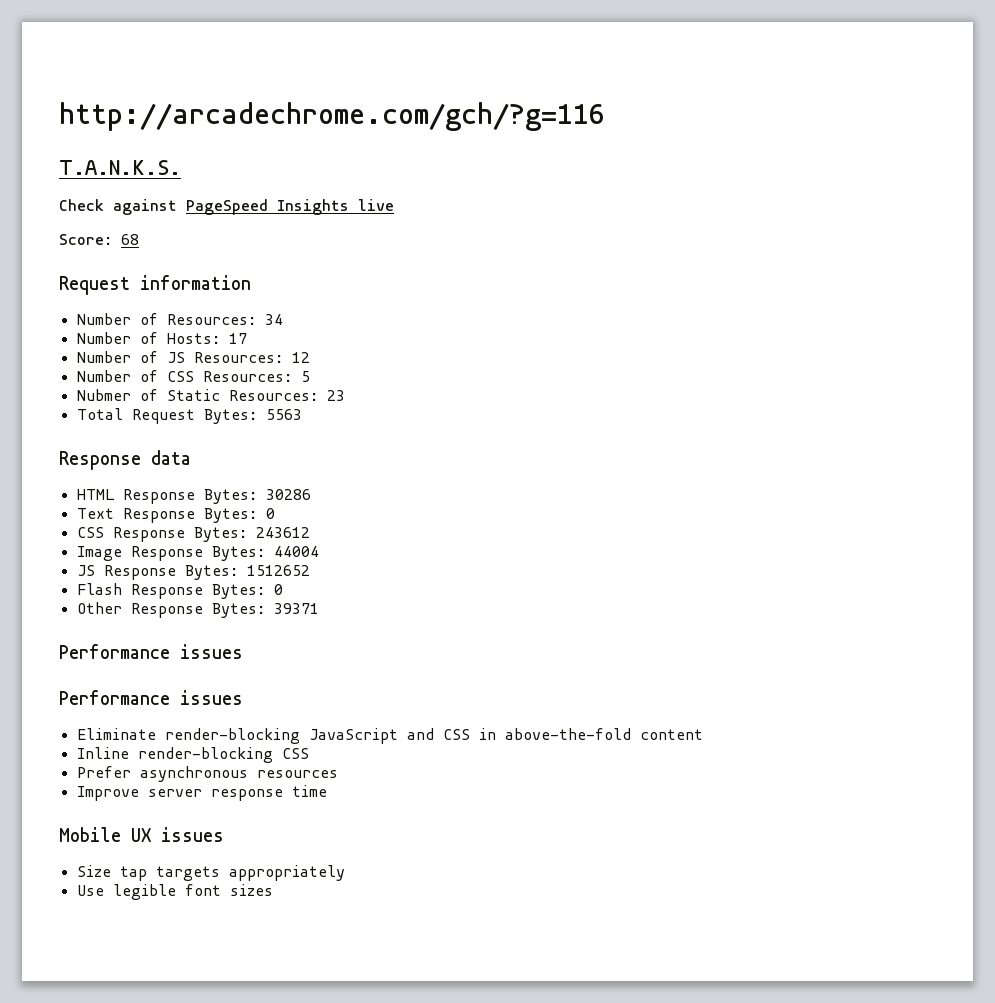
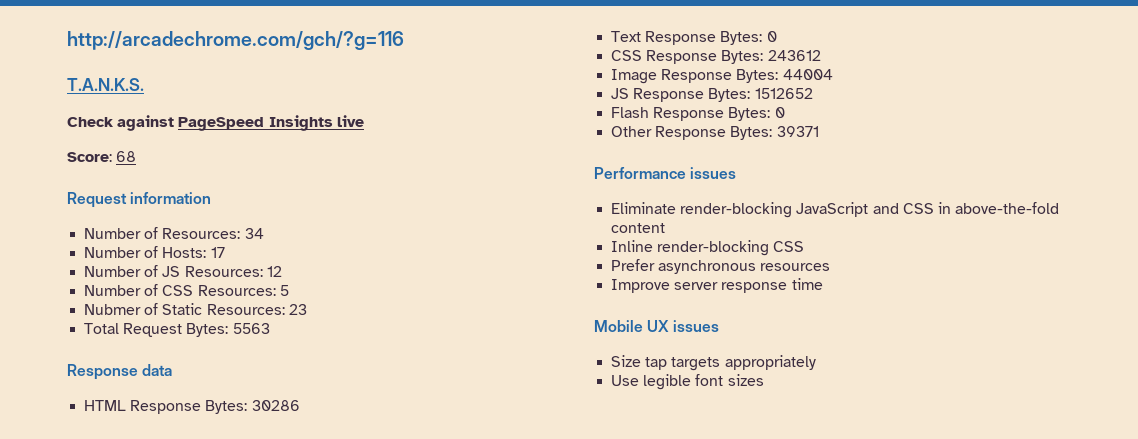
[59,690,243,705] // Performance issues -> (737, 173) none

